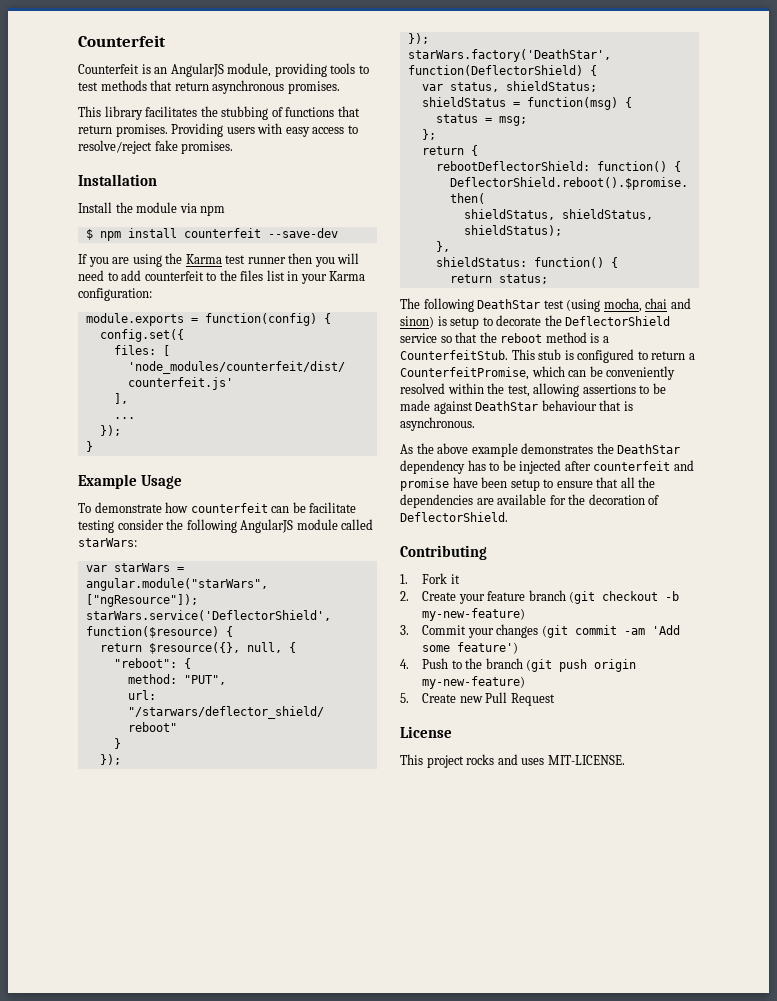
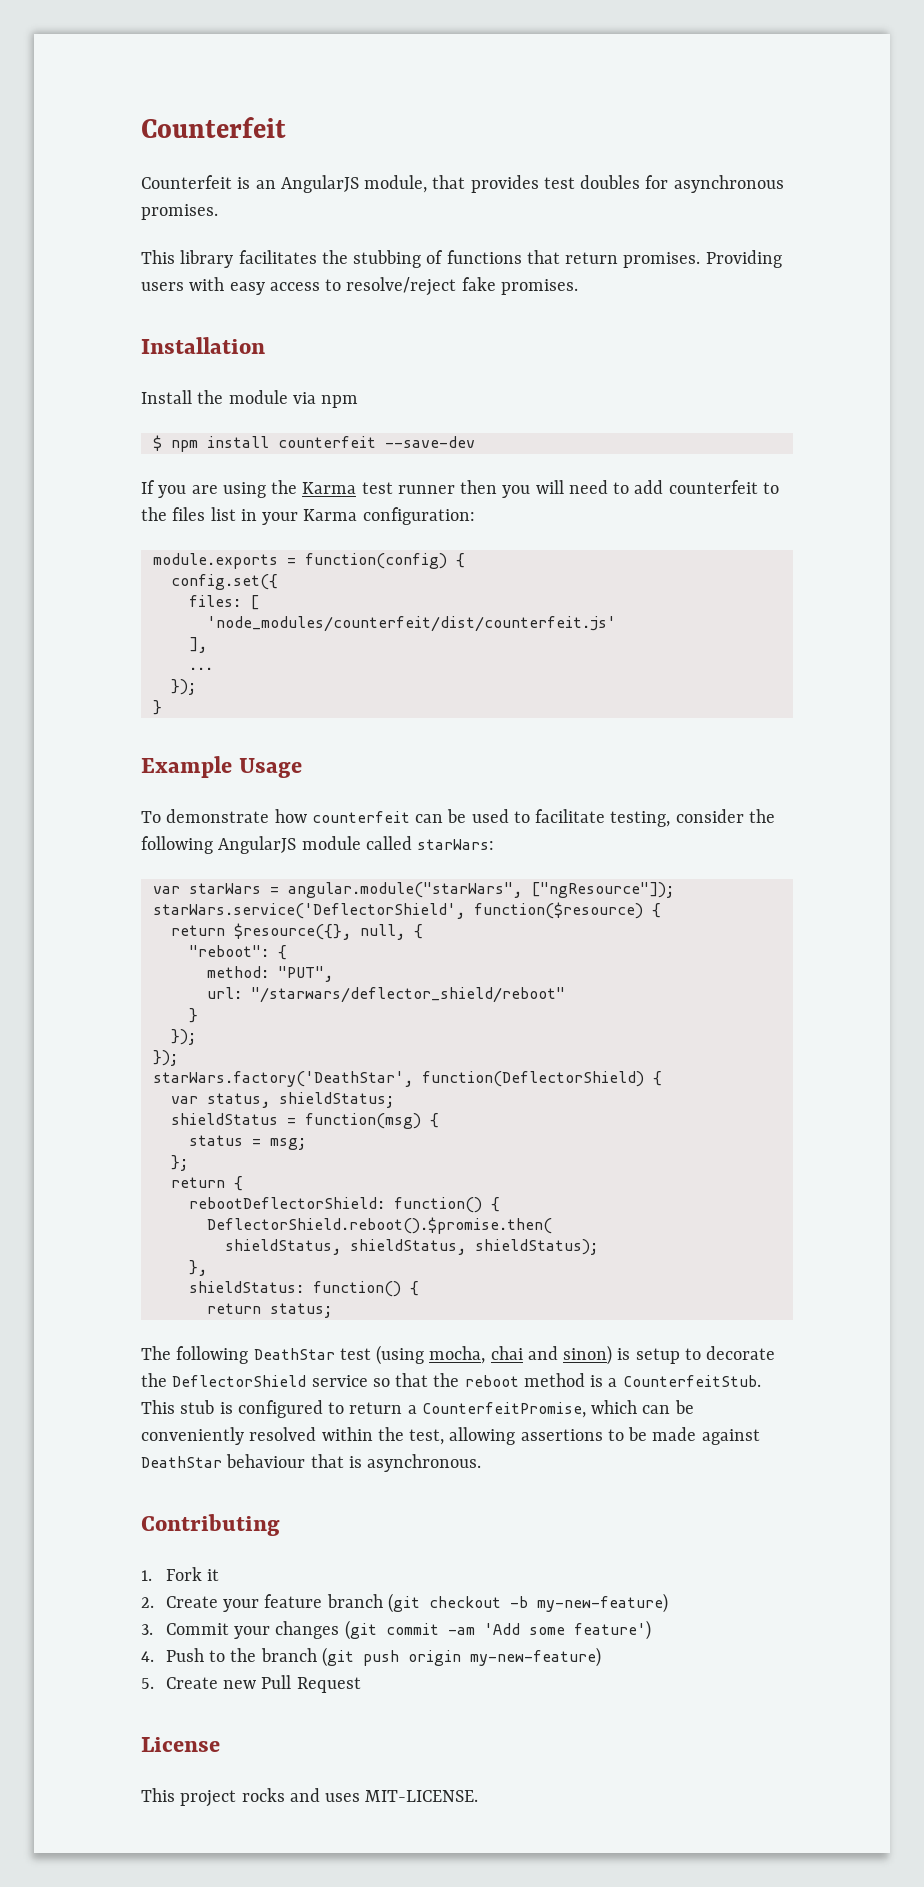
[274,63,369,77] [78,80,209,91] providing tools to test methods that return -> [432,175,669,193] that provides test doubles for
[309,502,357,513] [78,520,114,533] facilitate testing -> [471,809,671,827] used to facilitate testing,
[400,443,681,457] [400,460,694,474] [400,477,656,491] [400,494,660,508] [400,512,508,522] // As the above example demonstrates the DeathStar dependency has to be injected after counterfeit and promise have been setup to ensure that all the dependencies are available for the decoration of DeflectorShield. -> (482, 1463) none

